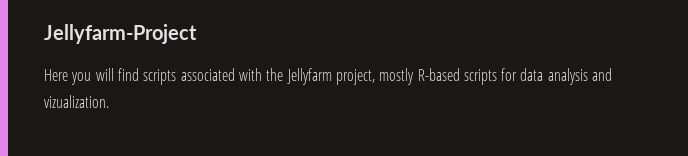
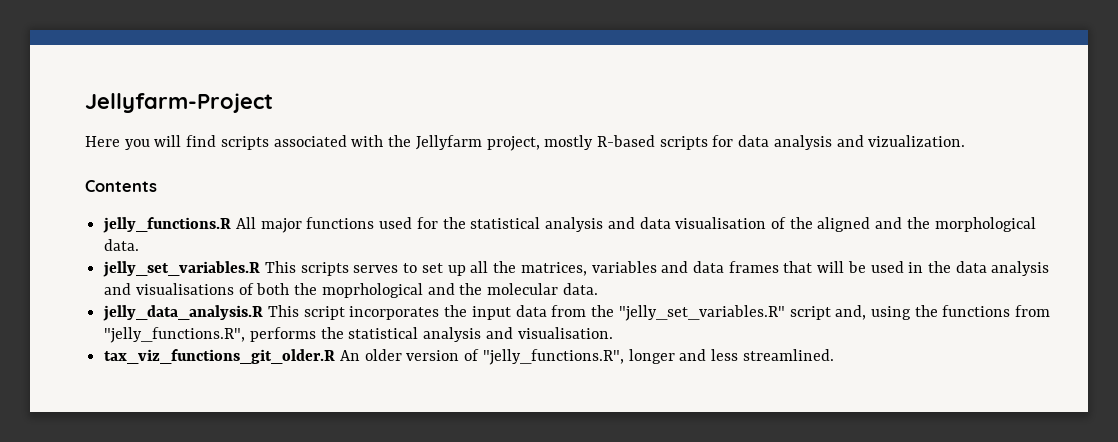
(109, 101) none -> [85,180,157,192] [103,217,1036,233] [104,239,140,251] [103,261,1050,277] [104,283,598,298] [103,305,1051,321] [104,327,613,343] [104,349,834,365] // Contents // jelly_functions.R All major functions used for the statistical analysis and data visualisation of the aligned and the morphological data. // jelly_set_variables.R This scripts serves to set up all the matrices, variables and data frames that will be used in the data analysis and visualisations of both the moprhological and the molecular data. // jelly_data_analysis.R This script incorporates the input data from the "jelly_set_variables.R" script and, using the functions from "jelly_functions.R", performs the statistical analysis and visualisation. // tax_viz_functions_git_older.R An older version of "jelly_functions.R", longer and less streamlined.

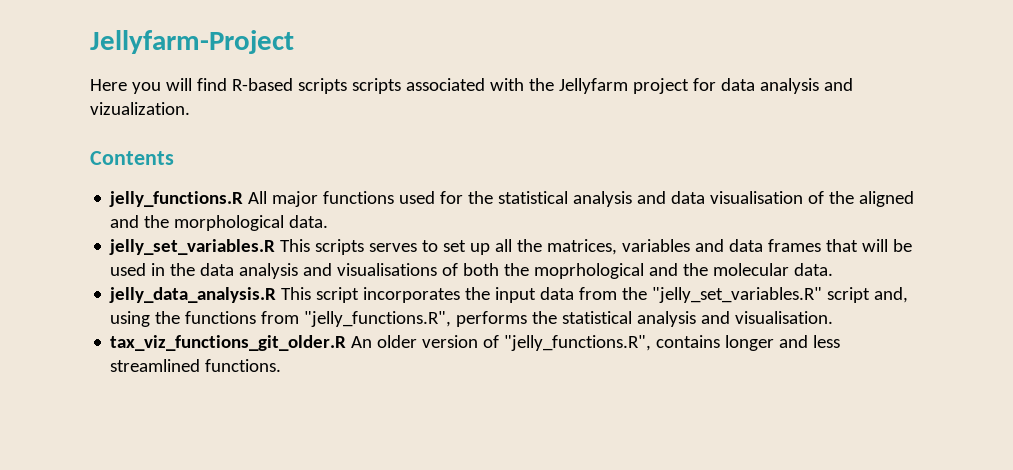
(217, 141) none -> [231,78,347,94] R-based scripts
[486,135,708,151] project, mostly R-based scripts -> [632,78,689,94] project
(624, 357) none -> [656,335,721,348] contains
[742,349,834,361] streamlined. -> [110,359,282,372] streamlined functions.

